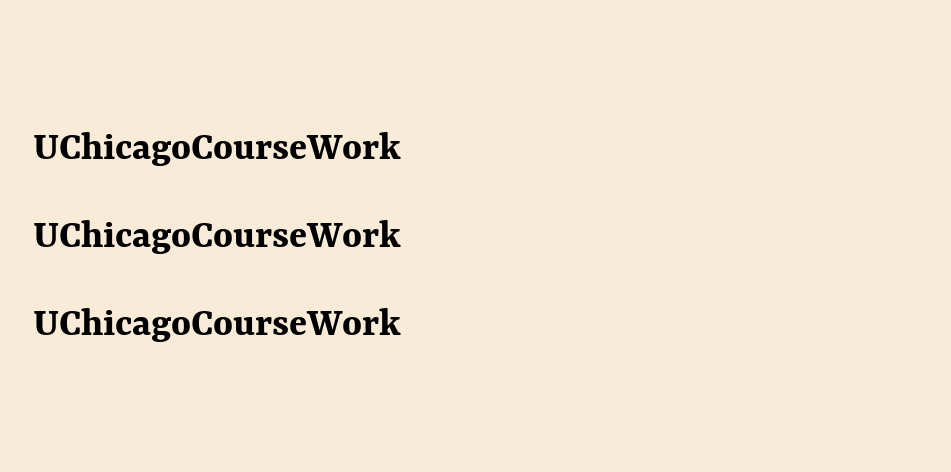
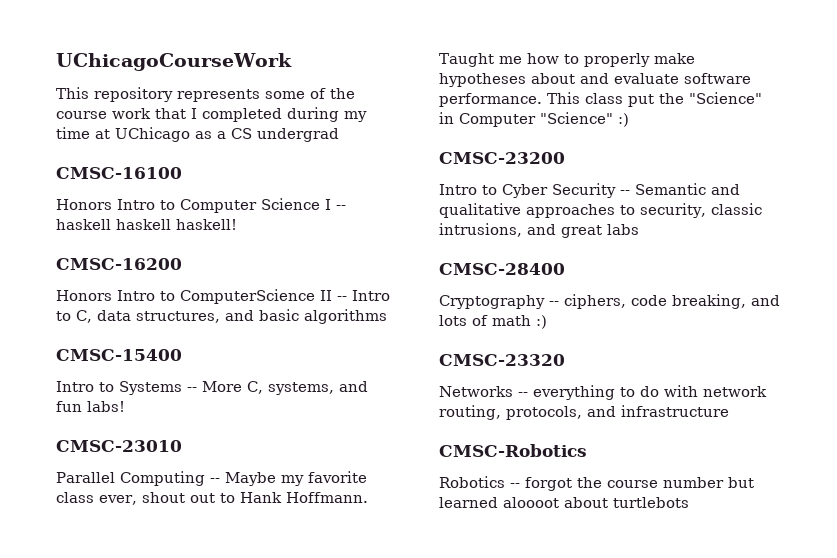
[33,132,401,166] [33,220,401,254] [33,308,401,342] UChicagoCourseWork // UChicagoCourseWork // UChicagoCourseWork -> [56,53,292,71] [56,87,355,102] [56,107,367,122] [56,127,339,142] [56,167,182,179] [56,198,346,213] [56,219,237,230] [56,258,182,270] [56,289,390,304] [56,309,387,324] [56,349,182,361] [56,381,368,395] [56,401,125,412] [56,440,182,452] [56,471,367,486] [56,492,368,505] [439,53,695,67] [439,73,751,87] [439,92,762,107] [439,112,629,127] [439,152,565,164] [439,183,740,198] [439,203,762,218] [439,223,639,238] [439,263,565,275] [439,294,780,309] [439,315,547,329] [439,354,565,366] [439,385,767,400] [439,405,729,420] [439,444,587,457] [439,476,754,491] [439,497,689,508] UChicagoCourseWork // This repository represents some of the course work that I completed during my time at UChicago as a CS undergrad // CMSC-16100 // Honors Intro to Computer Science I -- haskell haskell haskell! // CMSC-16200 // Honors Intro to ComputerScience II -- Intro to C, data structures, and basic algorithms // CMSC-15400 // Intro to Systems -- More C, systems, and fun labs! // CMSC-23010 // Parallel Computing -- Maybe my favorite class ever, shout out to Hank Hoffmann. Taught me how to properly make hypotheses about and evaluate software performance. This class put the "Science" in Computer "Science" :) // CMSC-23200 // Intro to Cyber Security -- Semantic and qualitative approaches to security, classic intrusions, and great labs // CMSC-28400 // Cryptography -- ciphers, code breaking, and lots of math :) // CMSC-23320 // Networks -- everything to do with network routing, protocols, and infrastructure // CMSC-Robotics // Robotics -- forgot the course number but learned aloooot about turtlebots

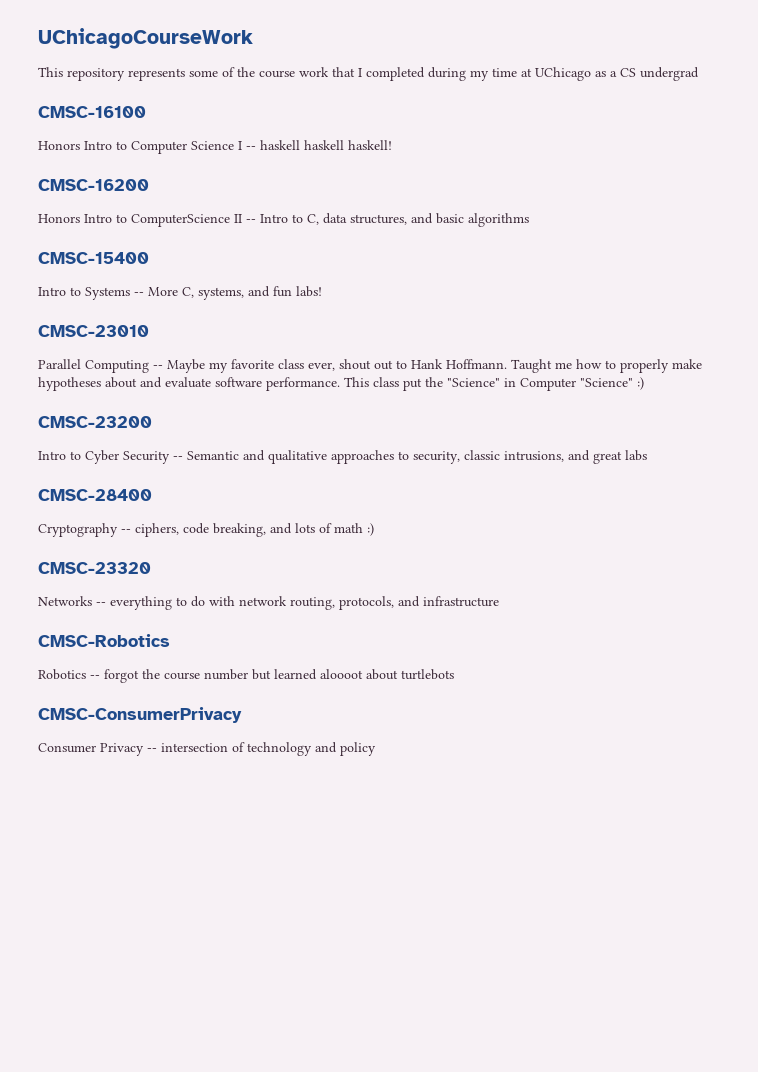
(689, 502) none -> [38,707,242,723] [38,742,376,756] // CMSC-ConsumerPrivacy // Consumer Privacy -- intersection of technology and policy

